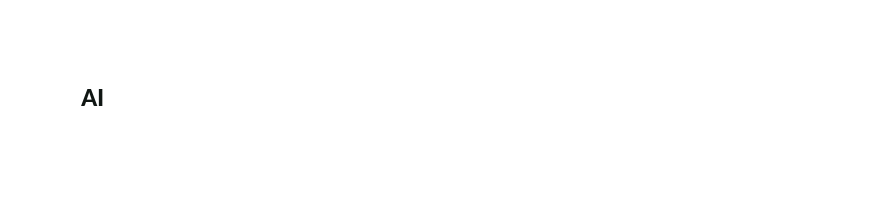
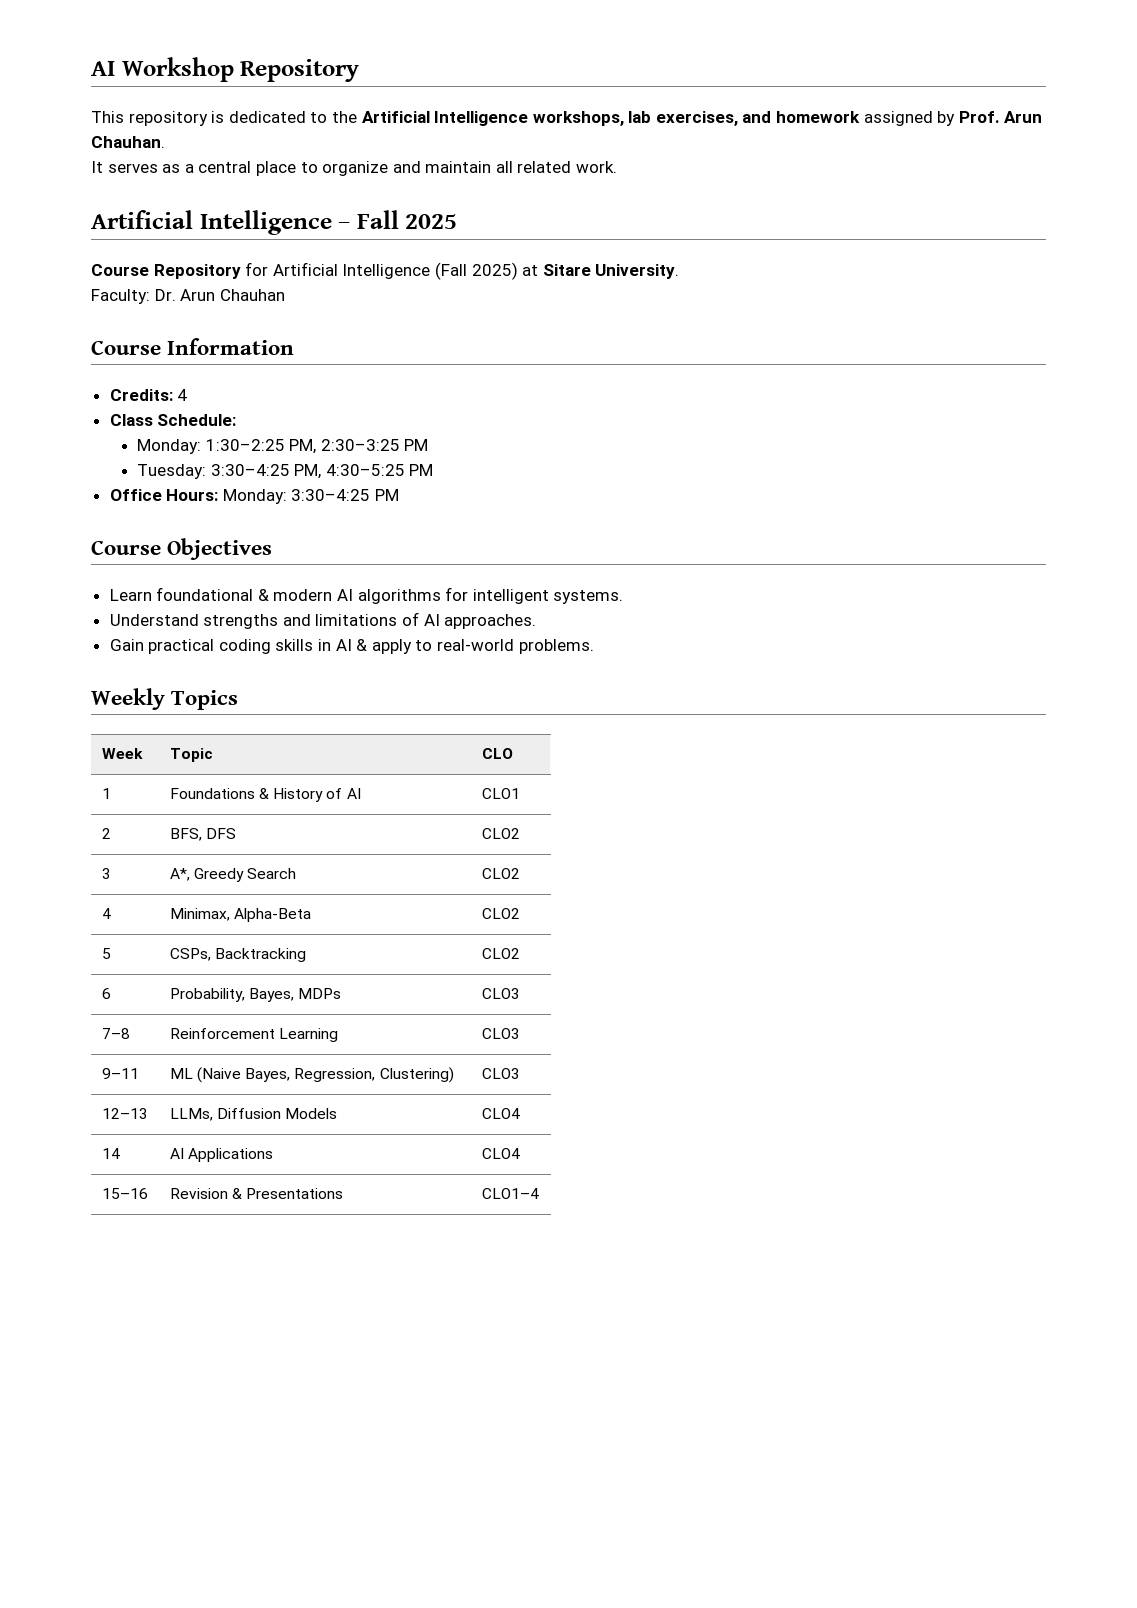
[81,89,104,106] AI -> [91,57,360,82] [91,111,1043,126] [91,136,165,148] [91,161,618,176] [91,210,458,235] [91,262,680,280] [91,289,285,304] [91,338,295,355] [109,389,188,401] [109,414,237,426] [136,439,429,454] [136,464,434,479] [109,489,400,504] [91,538,273,560] [109,587,624,604] [109,612,537,629] [109,639,594,654] [91,688,239,710] [101,748,143,759] [169,748,213,762] [481,748,513,759] [101,788,111,799] [169,788,361,802] [481,788,520,799] [101,828,111,839] [169,828,237,841] [481,828,520,839] [101,868,111,879] [169,868,297,882] [481,868,520,879] [101,908,111,919] [169,908,312,922] [481,908,520,919] [101,948,111,959] [169,948,307,962] [481,948,520,959] [101,988,111,999] [169,988,342,1002] [481,988,520,999] [101,1028,130,1039] [169,1028,339,1042] [481,1028,520,1039] [101,1068,139,1079] [169,1067,454,1083] [481,1068,520,1079] [101,1108,148,1119] [169,1108,338,1121] [481,1108,520,1119] [101,1148,120,1159] [169,1148,274,1162] [481,1148,520,1159] [101,1188,148,1199] [169,1188,344,1199] [481,1188,539,1199] AI Workshop Repository // This repository is dedicated to the Artificial Intelligence workshops, lab exercises, and homework assigned by Prof. Arun Chauhan. // It serves as a central place to organize and maintain all related work. // Artificial Intelligence – Fall 2025 // Course Repository for Artificial Intelligence (Fall 2025) at Sitare University. // Faculty: Dr. Arun Chauhan // Course Information // Credits: 4 // Class Schedule: // Monday: 1:30–2:25 PM, 2:30–3:25 PM // Tuesday: 3:30–4:25 PM, 4:30–5:25 PM // Office Hours: Monday: 3:30–4:25 PM // Course Objectives // Learn foundational & modern AI algorithms for intelligent systems. // Understand strengths and limitations of AI approaches. // Gain practical coding skills in AI & apply to real-world problems. // Weekly Topics // Week | Topic | CLO // 1 | Foundations & History of AI | CLO1 // 2 | BFS, DFS | CLO2 // 3 | A*, Greedy Search | CLO2 // 4 | Minimax, Alpha-Beta | CLO2 // 5 | CSPs, Backtracking | CLO2 // 6 | Probability, Bayes, MDPs | CLO3 // 7–8 | Reinforcement Learning | CLO3 // 9–11 | ML (Naive Bayes, Regression, Clustering) | CLO3 // 12–13 | LLMs, Diffusion Models | CLO4 // 14 | AI Applications | CLO4 // 15–16 | Revision & Presentations | CLO1–4

